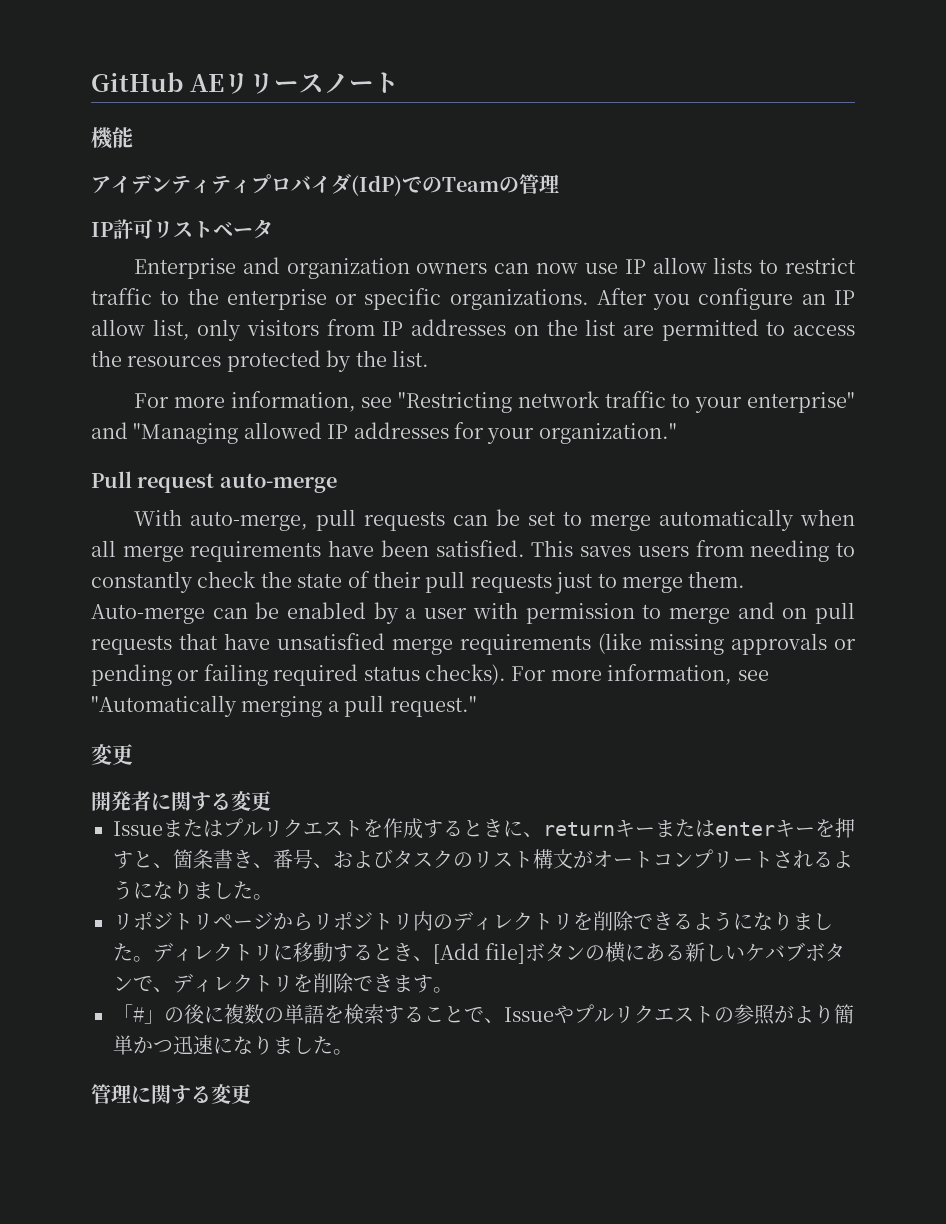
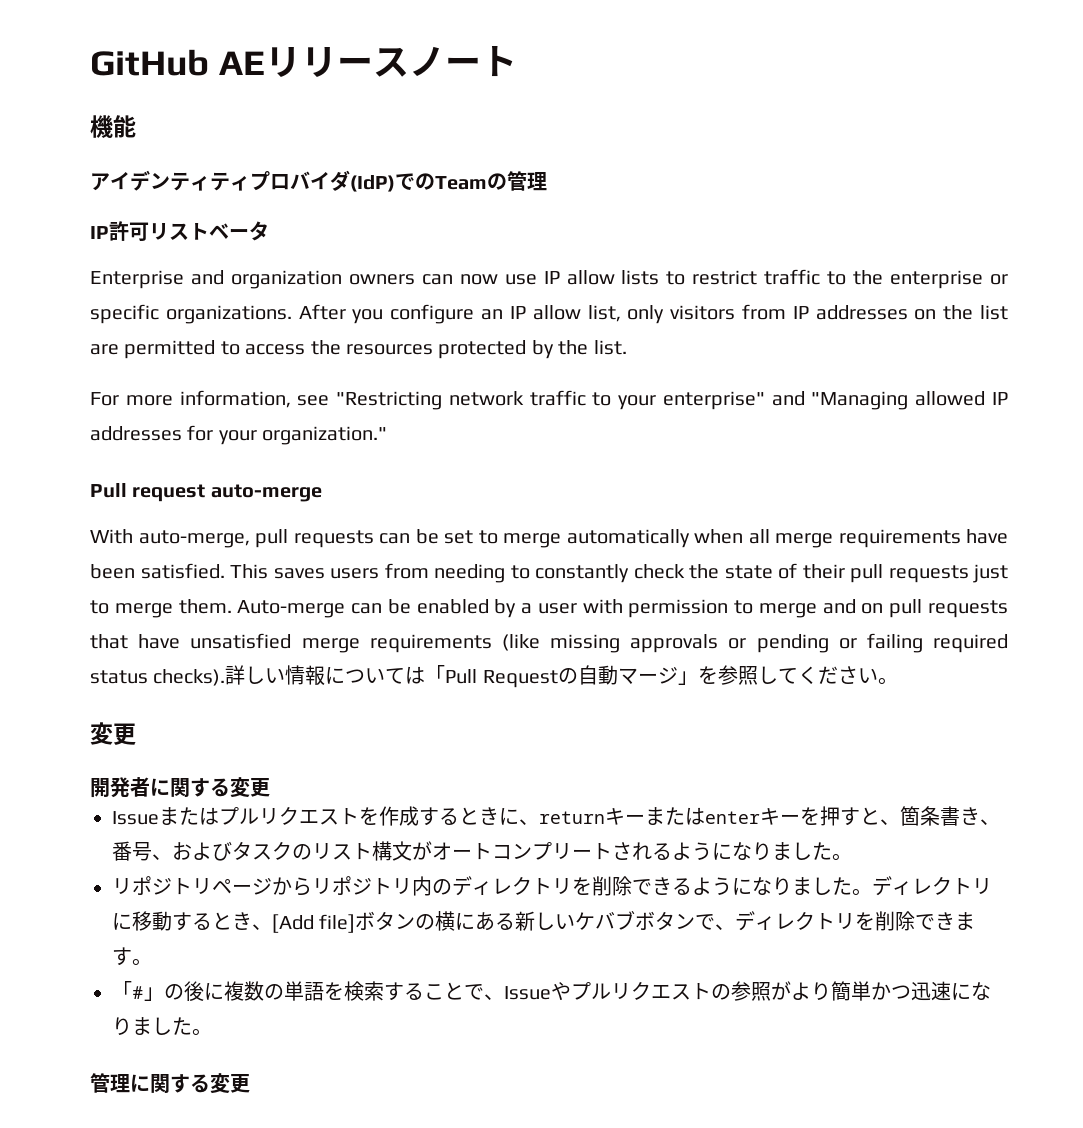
[511,664,769,685] [91,695,477,717] For more information, see "Automatically merging a pull request." -> [225,665,898,688] 詳しい情報については「Pull Requestの自動マージ」を参照してください。

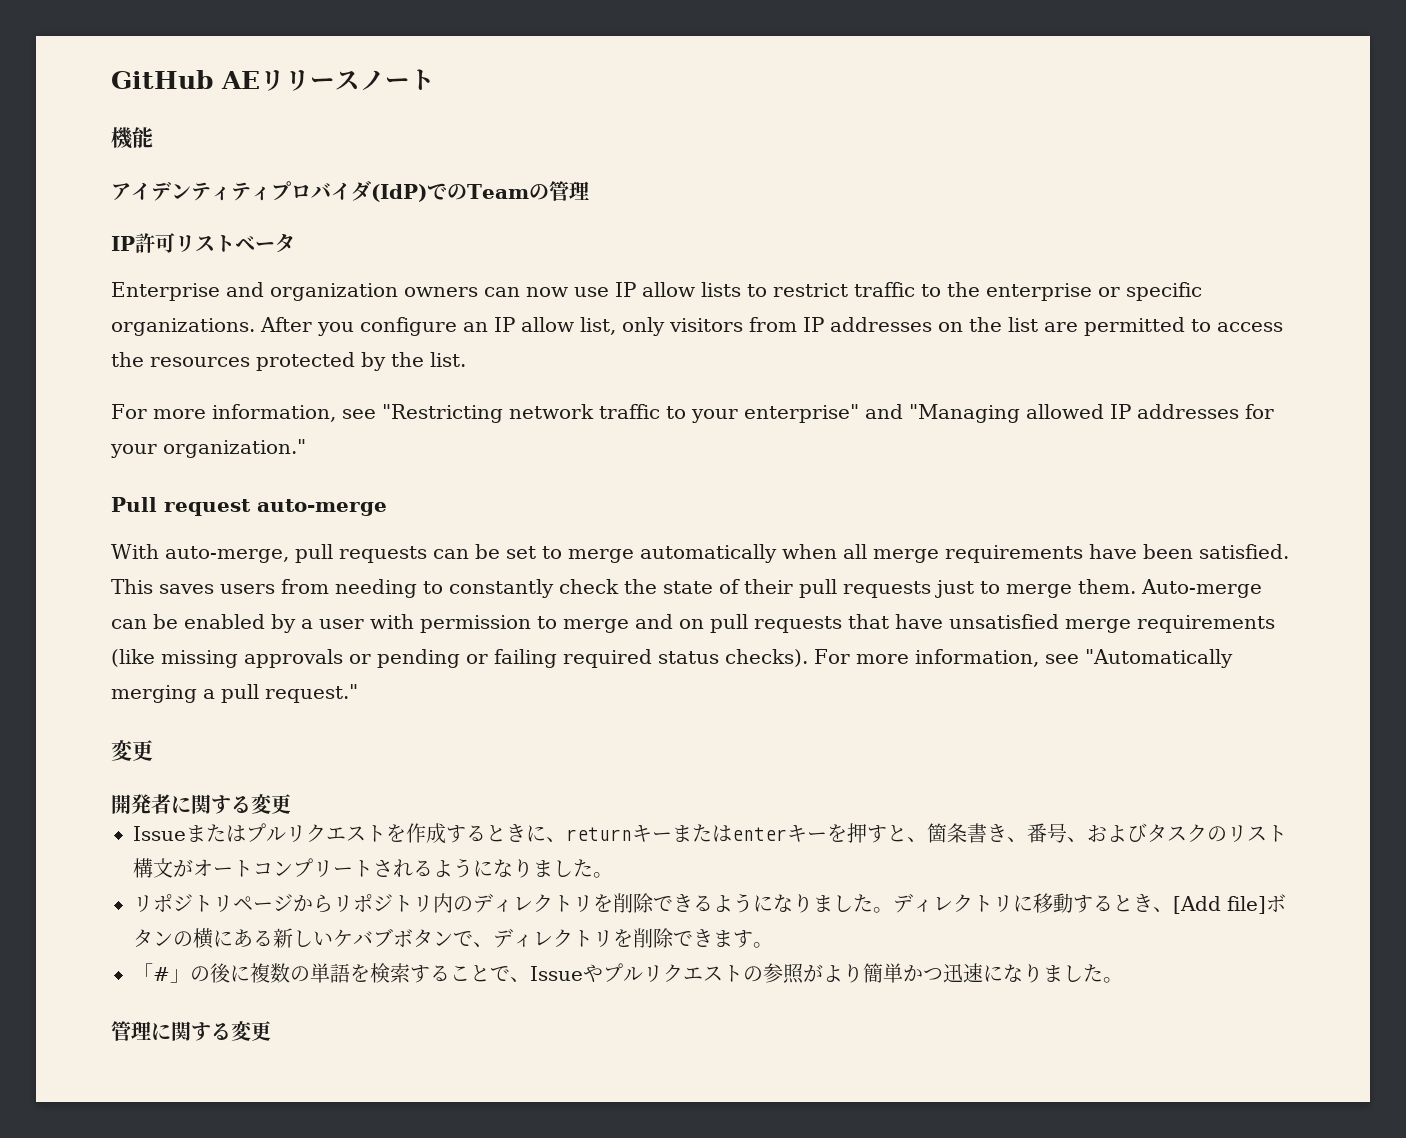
[225,665,898,688] 詳しい情報については「Pull Requestの自動マージ」を参照してください。 -> [814,649,1233,668] [111,684,358,703] For more information, see "Automatically merging a pull request."

